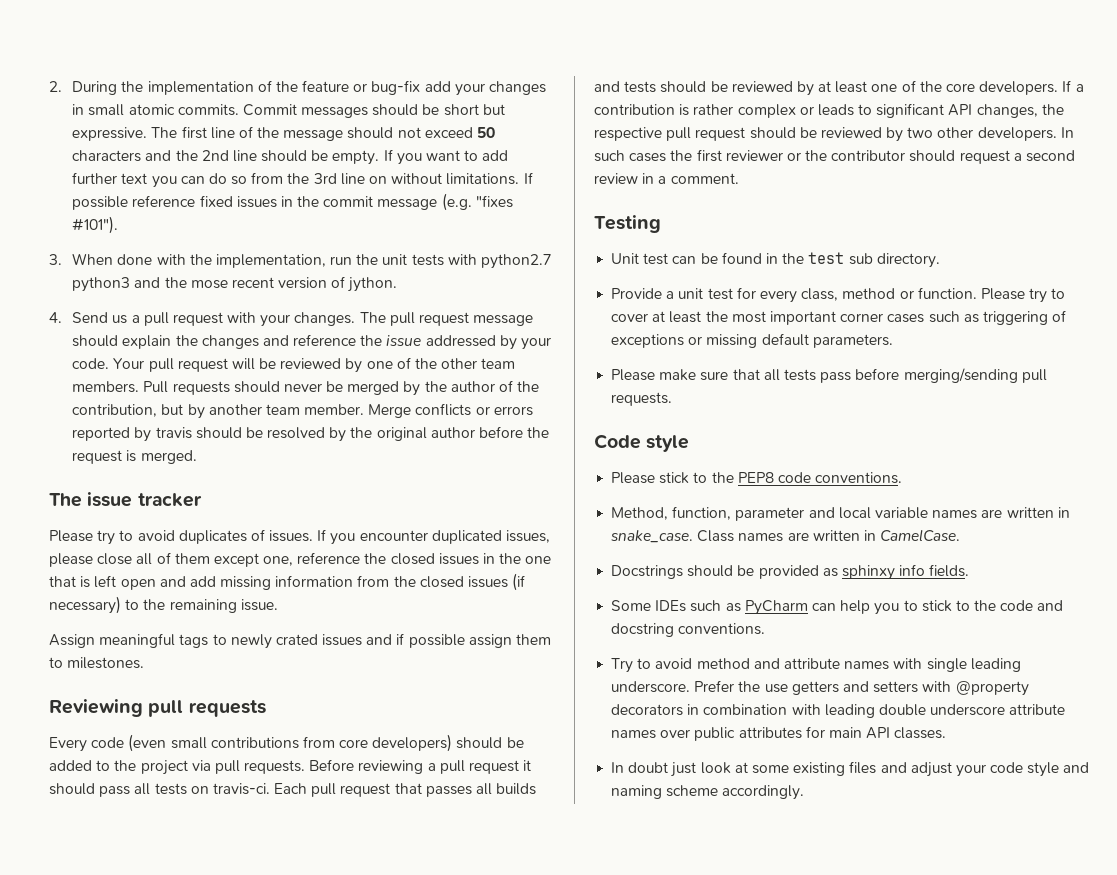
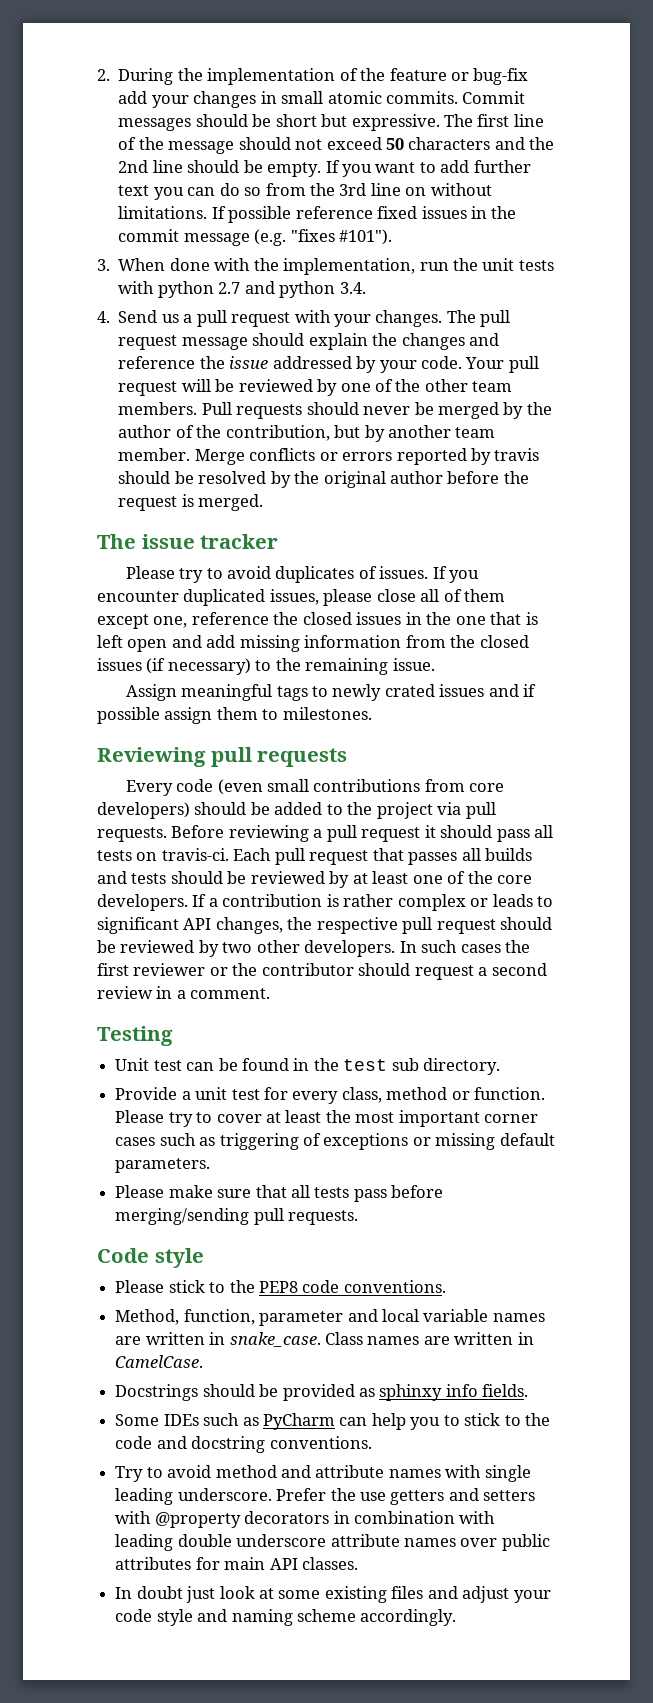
[480,254,551,269] [72,276,398,292] python2.7 python3 and the mose recent version of jython. -> [157,281,366,298] python 2.7 and python 3.4.

